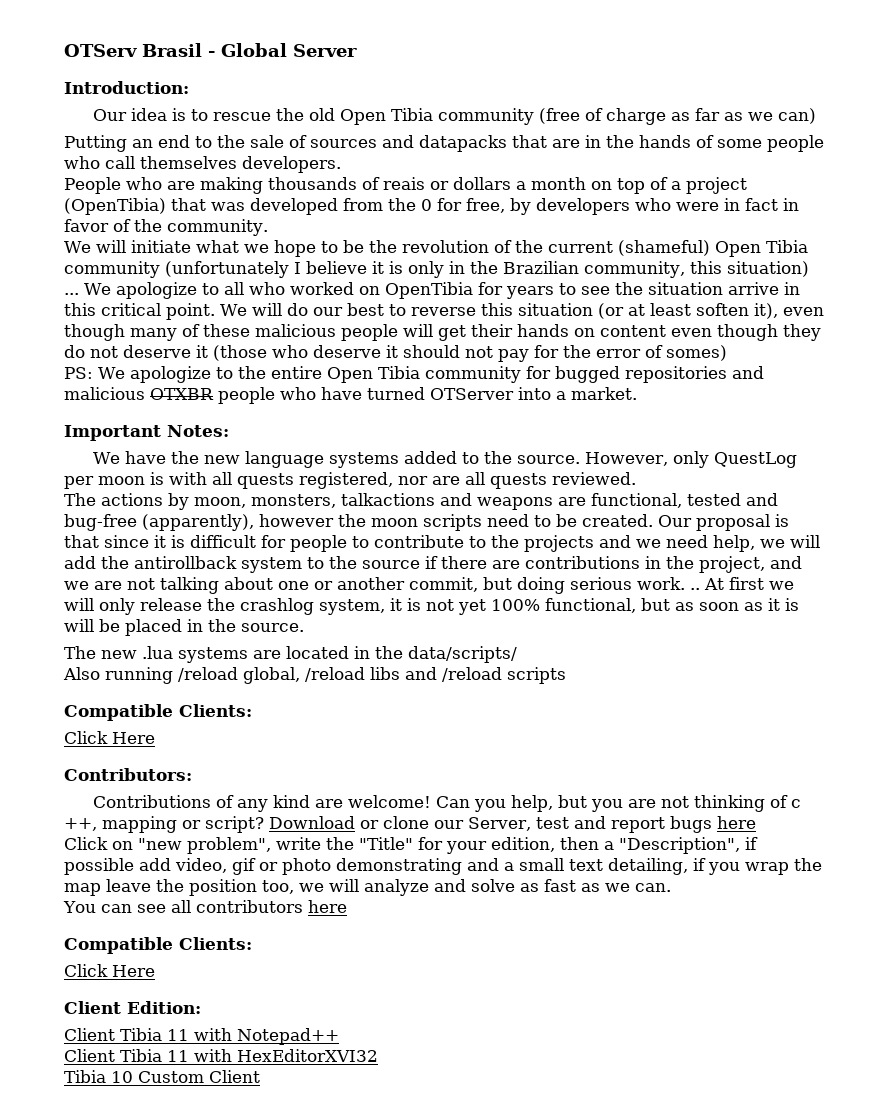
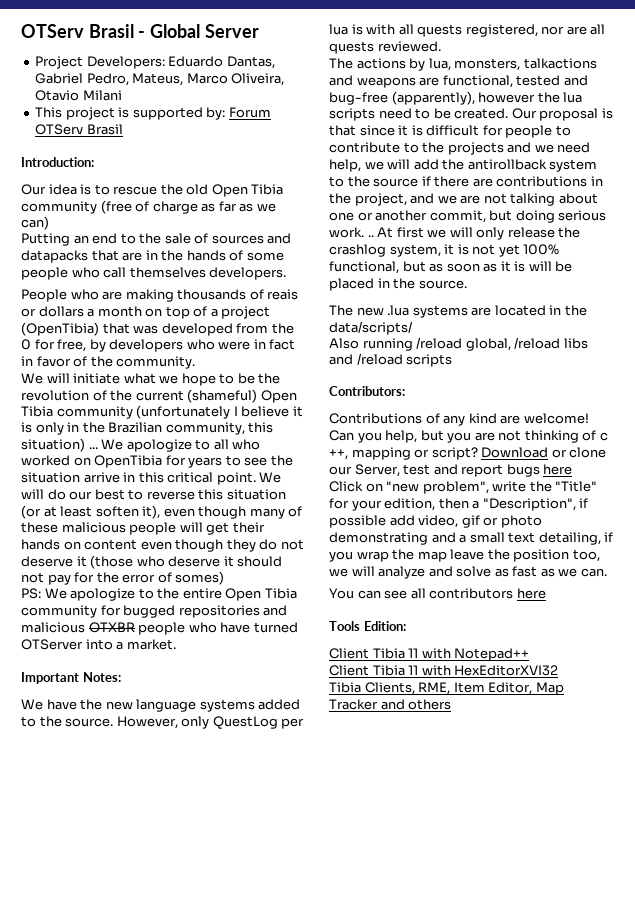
(357, 50) none -> [35,56,275,69] [35,73,285,86] [35,90,122,101] [35,107,271,120] [35,124,123,135] // Project Developers: Eduardo Dantas, Gabriel Pedro, Mateus, Marco Oliveira, Otavio Milani // This project is supported by: Forum OTServ Brasil
[98,476,145,485] moon -> [329,24,348,35] lua
[194,497,246,508] moon, -> [428,58,451,71] lua,
[371,518,418,527] moon -> [563,92,583,103] lua
[64,704,252,721] [64,731,155,744] // Compatible Clients: // Click Here -> (453, 360) none
[64,937,252,954] [64,964,155,977] [64,1001,121,1014] Compatible Clients: // Click Here // Client -> [329,621,360,631] Tools
[111,1070,260,1083] 10 Custom Client -> [364,682,564,695] [329,699,452,710] Clients, RME, Item Editor, Map Tracker and others

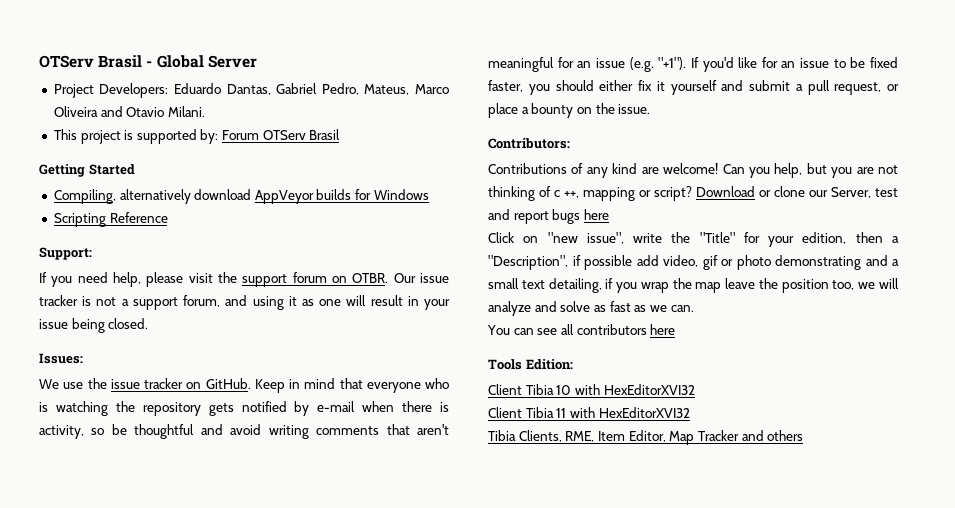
[231,73,285,86] [35,90,122,101] Oliveira, Otavio Milani -> [53,106,205,117] Oliveira and Otavio Milani.
[21,157,94,167] [21,184,284,197] [21,200,276,214] [21,216,49,230] [21,233,292,246] [21,250,284,263] [21,267,287,280] [21,289,299,302] [21,306,271,319] [21,322,294,336] [21,339,296,352] [21,356,196,369] [21,373,281,386] [21,389,297,403] [21,405,303,419] [21,422,274,435] [21,438,261,452] [21,455,293,468] [21,472,282,485] [21,489,286,500] [21,505,303,519] [21,522,265,535] [21,539,304,552] [21,555,283,569] [21,571,225,585] [21,588,297,601] [21,605,288,618] [21,622,298,635] [21,639,176,650] [21,672,121,684] [21,699,301,712] [21,716,305,729] [329,24,606,37] [329,41,441,54] [329,58,597,71] [329,75,588,88] [329,91,583,105] [329,108,613,121] [329,125,571,138] [329,142,591,155] [329,159,598,172] [329,176,603,187] [329,193,598,206] [329,210,607,223] [329,227,581,240] [329,244,560,257] [329,261,573,274] [329,278,467,291] [329,305,587,318] [329,321,413,335] [329,337,588,351] [329,353,453,367] Introduction: // Our idea is to rescue the old Open Tibia community (free of charge as far as we can) // Putting an end to the sale of sources and datapacks that are in the hands of some people who call themselves developers. // People who are making thousands of reais or dollars a month on top of a project (OpenTibia) that was developed from the 0 for free, by developers who were in fact in favor of the community. // We will initiate what we hope to be the revolution of the current (shameful) Open Tibia community (unfortunately I believe it is only in the Brazilian community, this situation) ... We apologize to all who worked on OpenTibia for years to see the situation arrive in this critical point. We will do our best to reverse this situation (or at least soften it), even though many of these malicious people will get their hands on content even though they do not deserve it (those who deserve it should not pay for the error of somes) // PS: We apologize to the entire Open Tibia community for bugged repositories and malicious OTXBR people who have turned OTServer into a market. // Important Notes: // We have the new language systems added to the source. However, only QuestLog per lua is with all quests registered, nor are all quests reviewed. // The actions by lua, monsters, talkactions and weapons are functional, tested and bug-free (apparently), however the lua scripts need to be created. Our proposal is that since it is difficult for people to contribute to the projects and we need help, we will add the antirollback system to the source if there are contributions in the project, and we are not talking about one or another commit, but doing serious work. .. At first we will only release the crashlog system, it is not yet 100% functional, but as soon as it is will be placed in the source. // The new .lua systems are located in the data/scripts/ // Also running /reload global, /reload libs and /reload scripts -> [39,164,135,177] [53,189,429,204] [53,212,168,227] [39,247,92,260] [39,272,449,287] [39,295,451,310] [39,318,149,333] [39,353,83,364] [39,378,449,393] [39,401,449,416] [39,424,450,439] [488,57,899,72] [488,80,899,95] [488,103,651,118] Getting Started // Compiling, alternatively download AppVeyor builds for Windows // Scripting Reference // Support: // If you need help, please visit the support forum on OTBR. Our issue tracker is not a support forum, and using it as one will result in your issue being closed. // Issues: // We use the issue tracker on GitHub. Keep in mind that everyone who is watching the repository gets notified by e-mail when there is activity, so be thoughtful and avoid writing comments that aren't meaningful for an issue (e.g. "+1"). If you'd like for an issue to be fixed faster, you should either fix it yourself and submit a pull request, or place a bounty on the issue.
[422,481,489,494] problem", -> [586,232,624,244] issue",
[408,648,530,661] 11 with Notepad++ -> [556,384,695,395] 10 with HexEditorXVI32

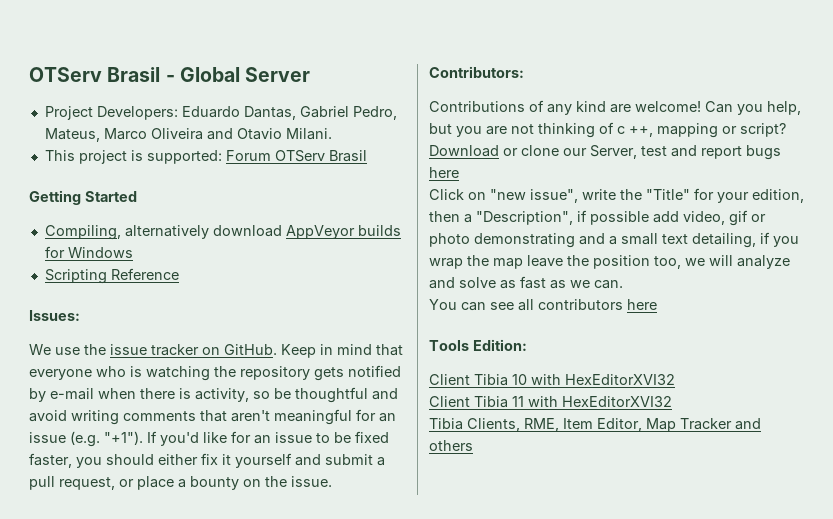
[136,129,219,144] supported by: -> [146,150,222,164] supported:
[39,247,92,260] [39,272,449,287] [39,295,451,310] [39,318,149,333] // Support: // If you need help, please visit the support forum on OTBR. Our issue tracker is not a support forum, and using it as one will result in your issue being closed. -> (179, 274) none

